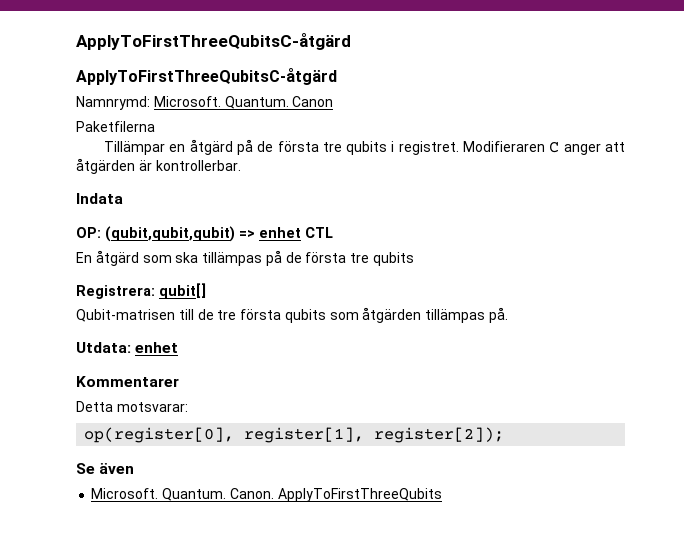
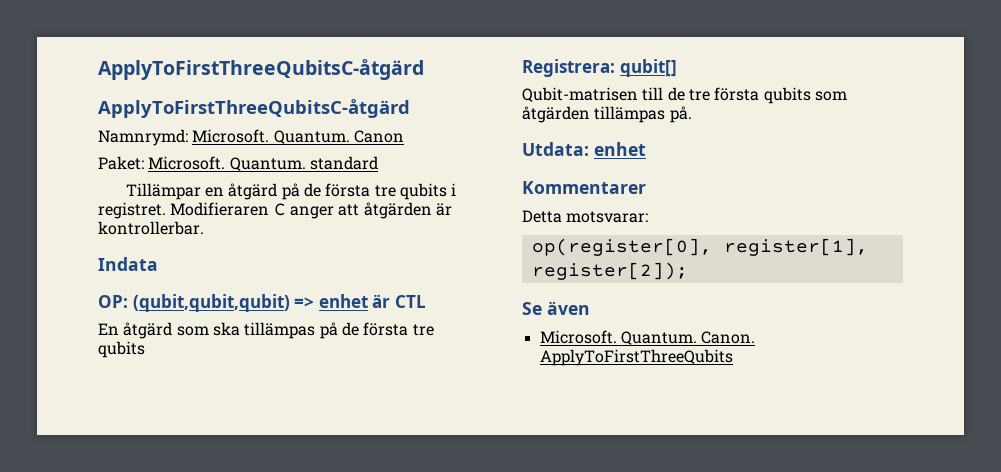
[76,121,155,132] Paketfilerna -> [98,156,378,171] Paket: Microsoft. Quantum. standard
(301, 232) none -> [372,294,391,308] är

